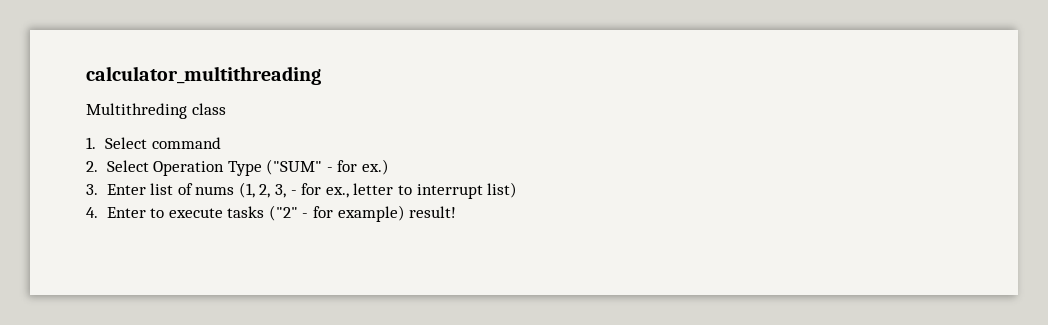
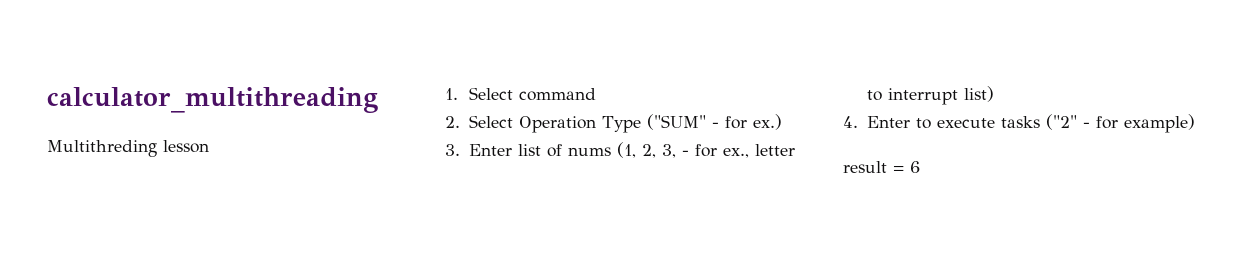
[191,103,226,115] class -> [163,140,209,153] lesson
[409,206,457,218] result! -> [843,161,920,173] // result = 6

